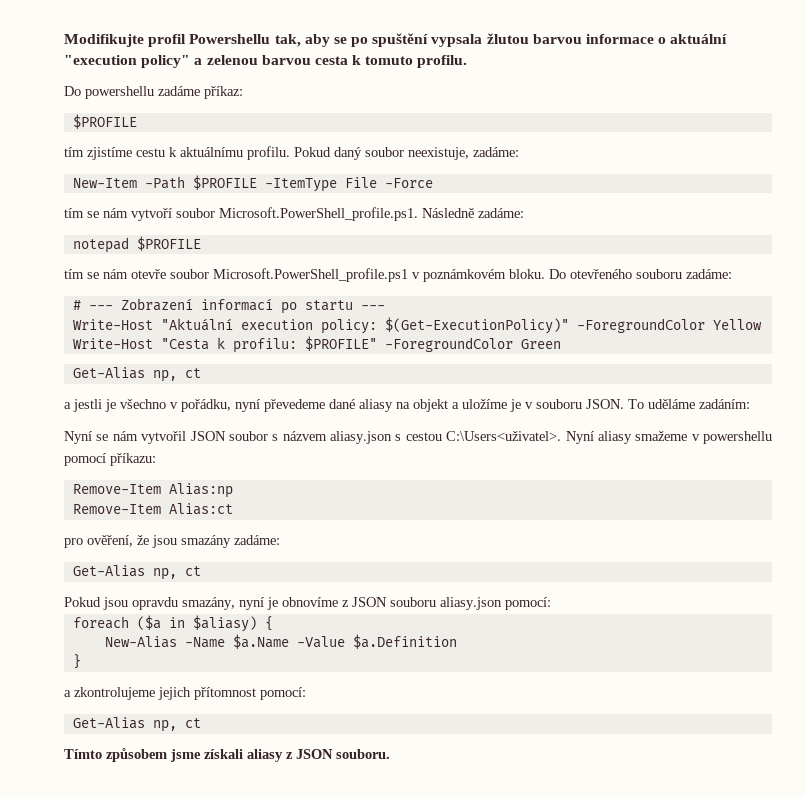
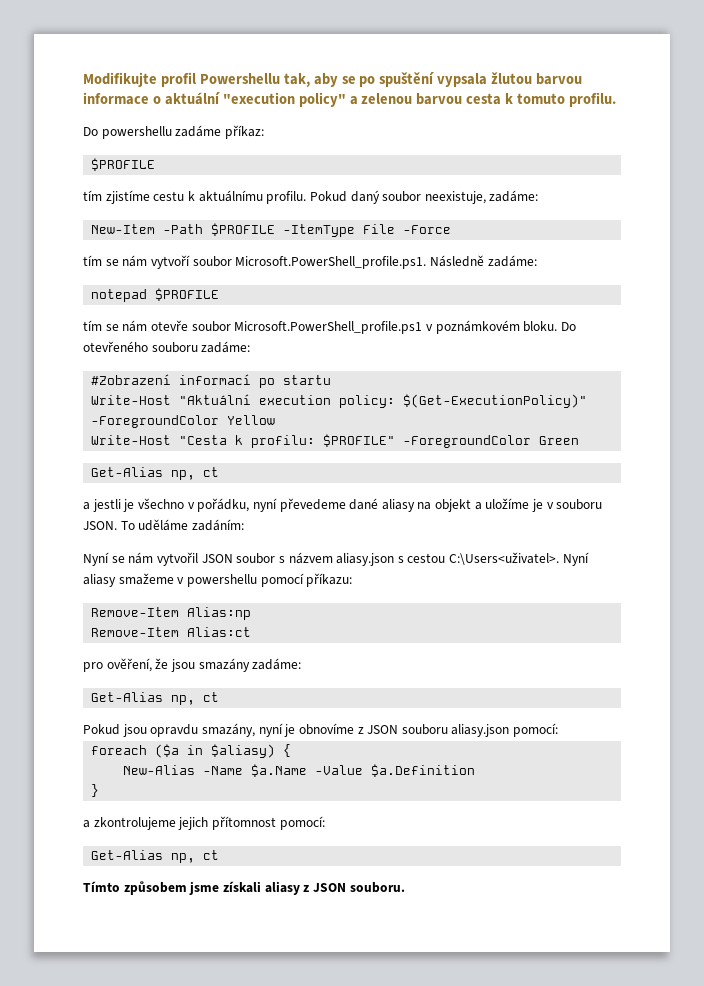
[72,298,193,311] # --- Zobrazení -> [91,374,172,385] #Zobrazení
[360,305,385,310] --- -> (332, 380) none

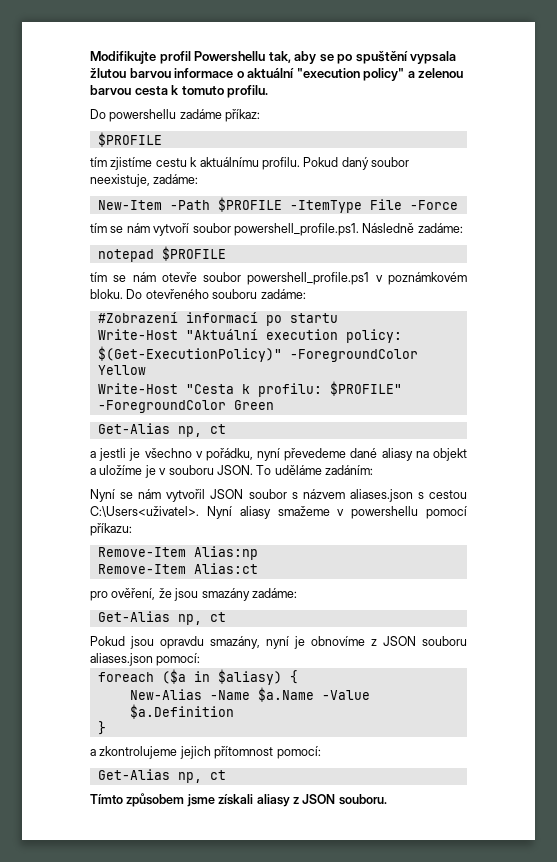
[235,256,427,269] Microsoft.PowerShell_profile.ps1. -> [233,223,359,236] powershell_profile.ps1.
[234,321,423,334] Microsoft.PowerShell_profile.ps1 -> [247,272,370,285] powershell_profile.ps1
[336,553,395,566] aliasy.json -> [349,489,413,502] aliases.json
[451,724,510,737] aliasy.json -> [90,653,153,666] aliases.json

